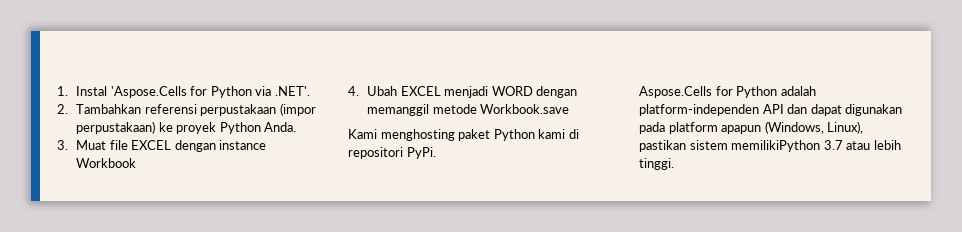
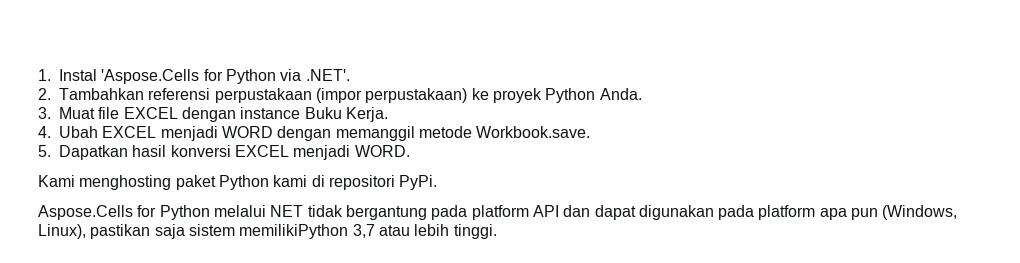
[76,158,137,168] Workbook -> [304,107,388,122] Buku Kerja.
[480,104,570,114] Workbook.save -> [476,126,591,138] [38,145,410,160] Workbook.save. // 5. Dapatkan hasil konversi EXCEL menjadi WORD.
[780,86,816,96] [639,104,759,116] adalah platform-independen -> [213,205,529,220] melalui NET tidak bergantung pada platform
[721,125,762,134] apapun -> [819,208,879,220] apa pun
(686, 146) none -> [154,224,185,239] saja
[823,140,843,150] 3.7 -> [352,224,375,238] 3,7

